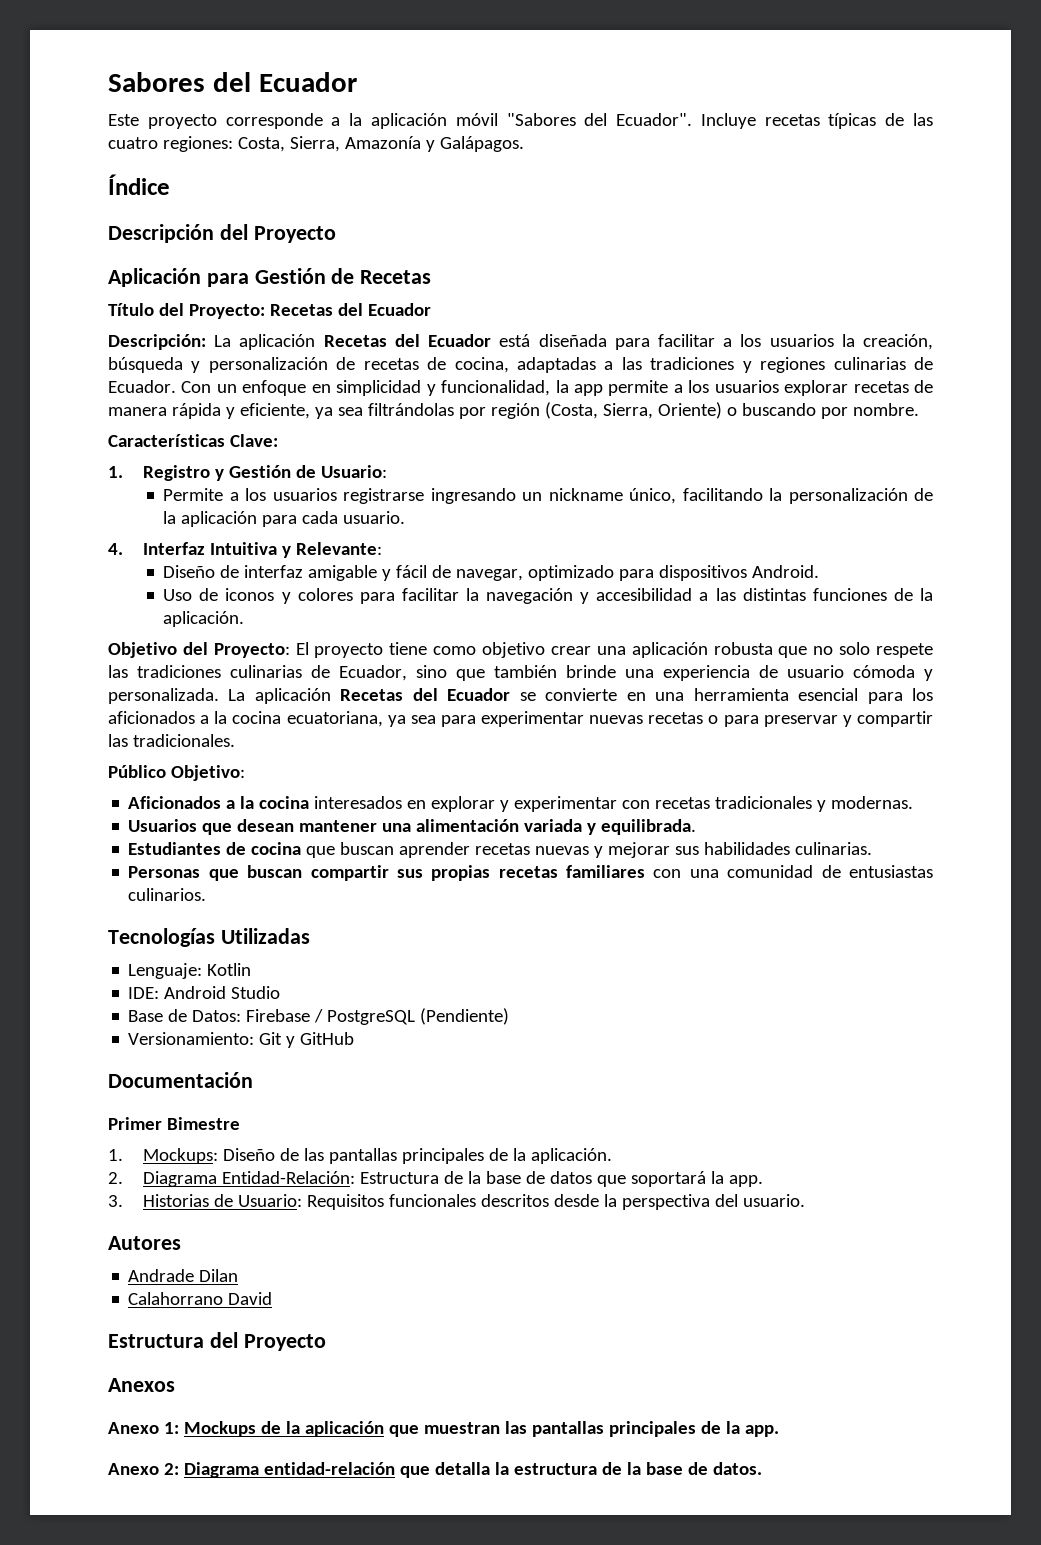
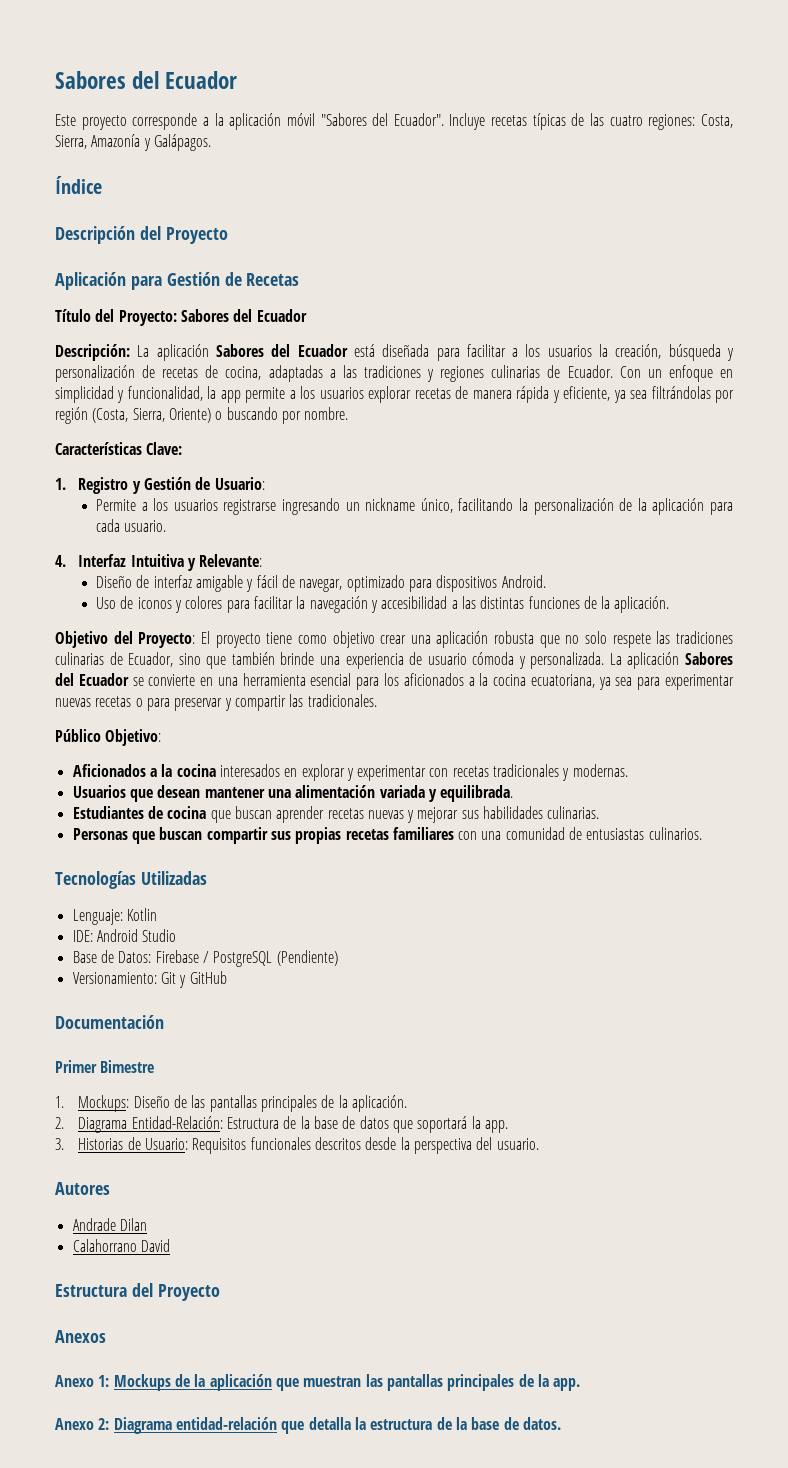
[269,304,333,316] Recetas -> [180,309,229,322] Sabores
[323,335,387,347] Recetas -> [215,344,264,357] Sabores
[340,689,404,701] Recetas -> [685,652,733,665] Sabores

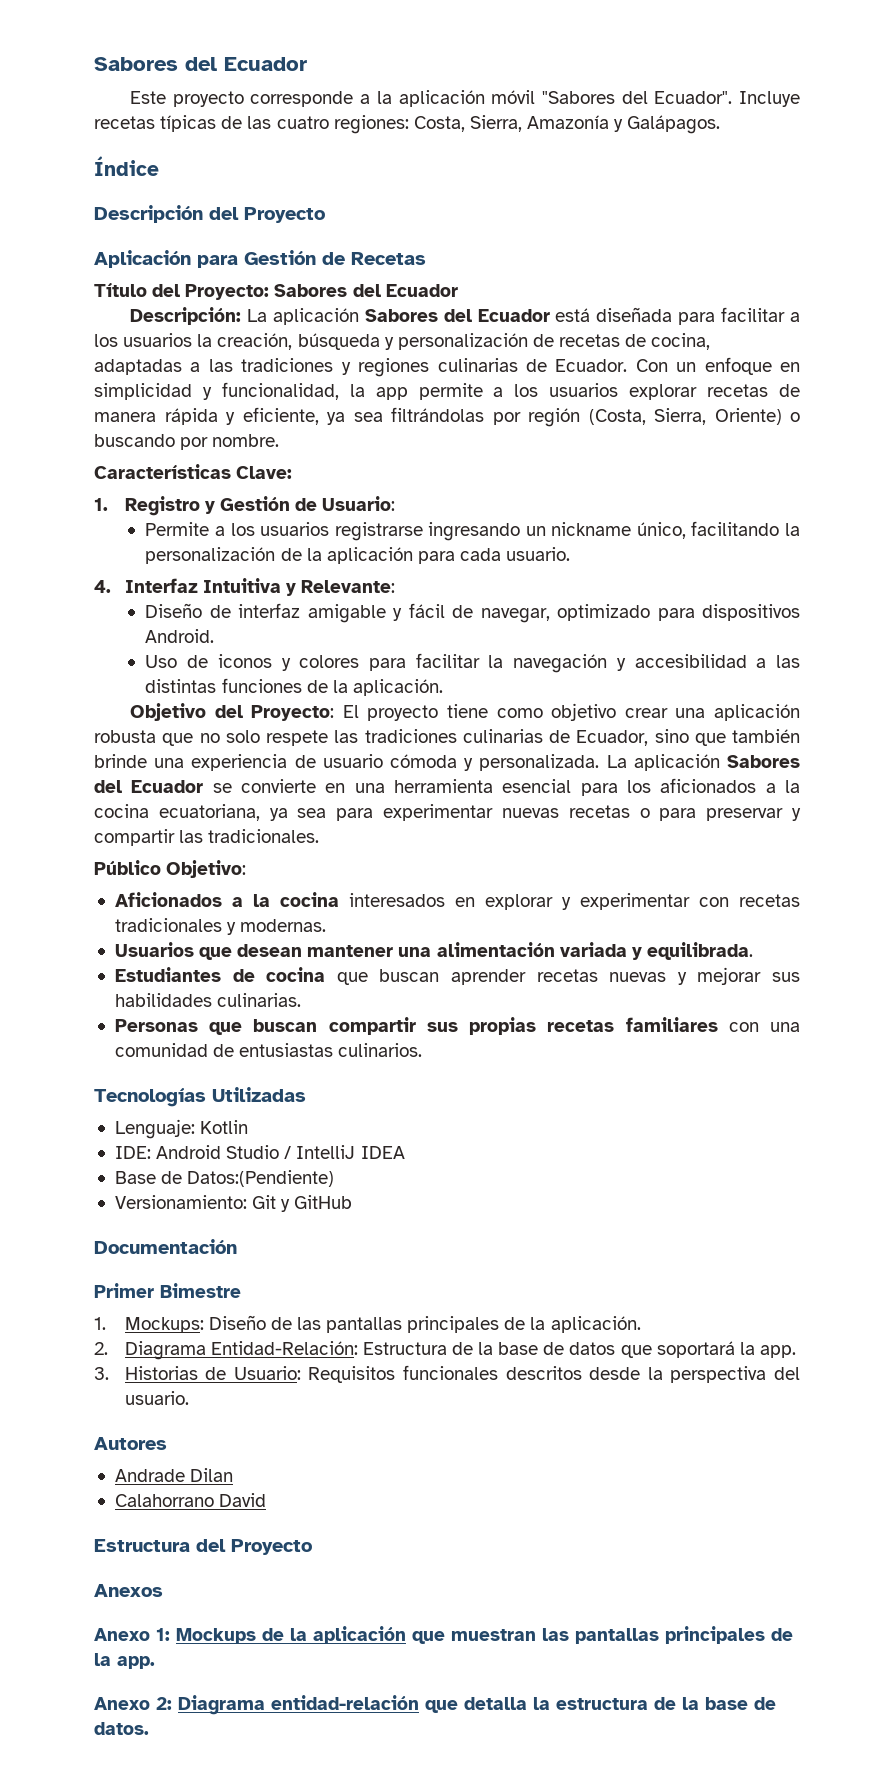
(177, 935) none -> [284,1145,405,1159] / IntelliJ IDEA
[118,950,338,967] Datos: Firebase / PostgreSQL (Pendiente) -> [187,1170,335,1187] Datos:(Pendiente)

